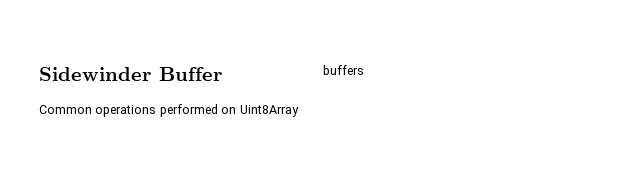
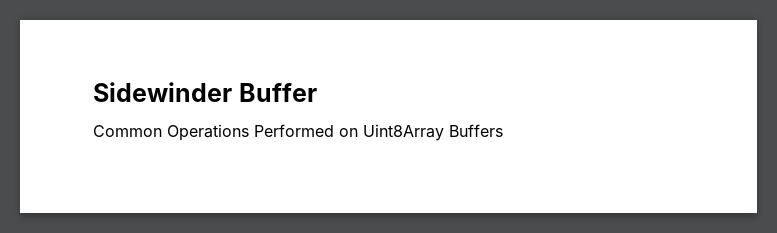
[95,104,218,117] operations performed -> [167,124,334,141] Operations Performed
[323,65,364,75] buffers -> [449,124,503,137] Buffers

